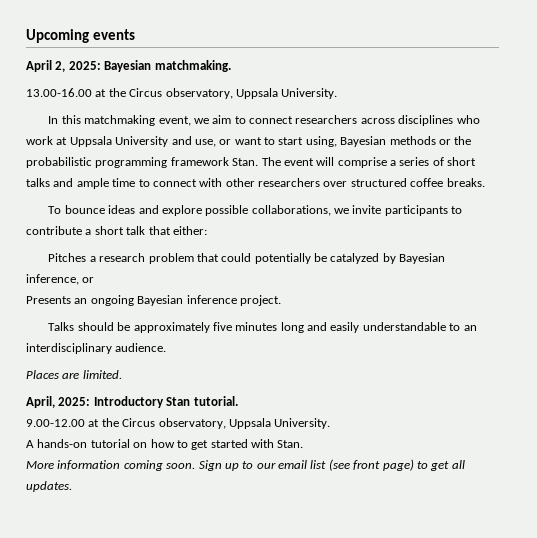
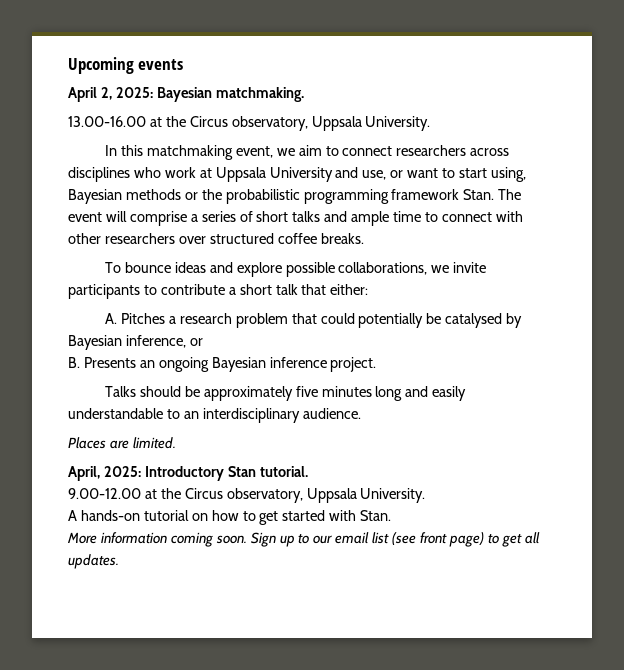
(207, 230) none -> [105,313,118,324] A.
[330,253,380,264] catalyzed -> [445,313,503,328] catalysed
(95, 280) none -> [68,357,80,368] B.

